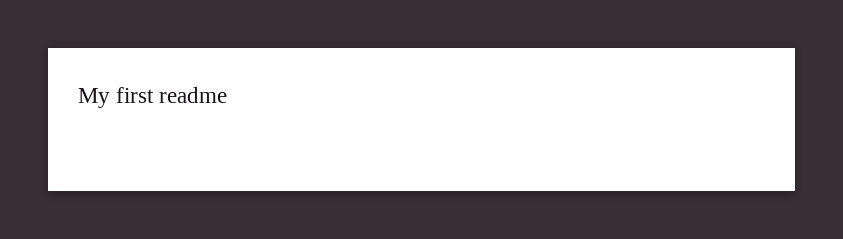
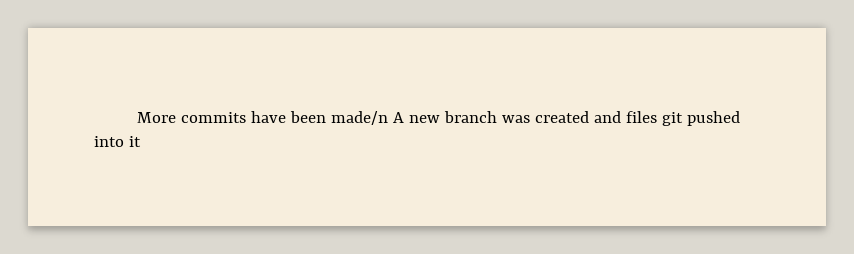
[78,87,228,108] My first readme -> [136,111,740,126] [94,136,141,147] More commits have been made/n A new branch was created and files git pushed into it

